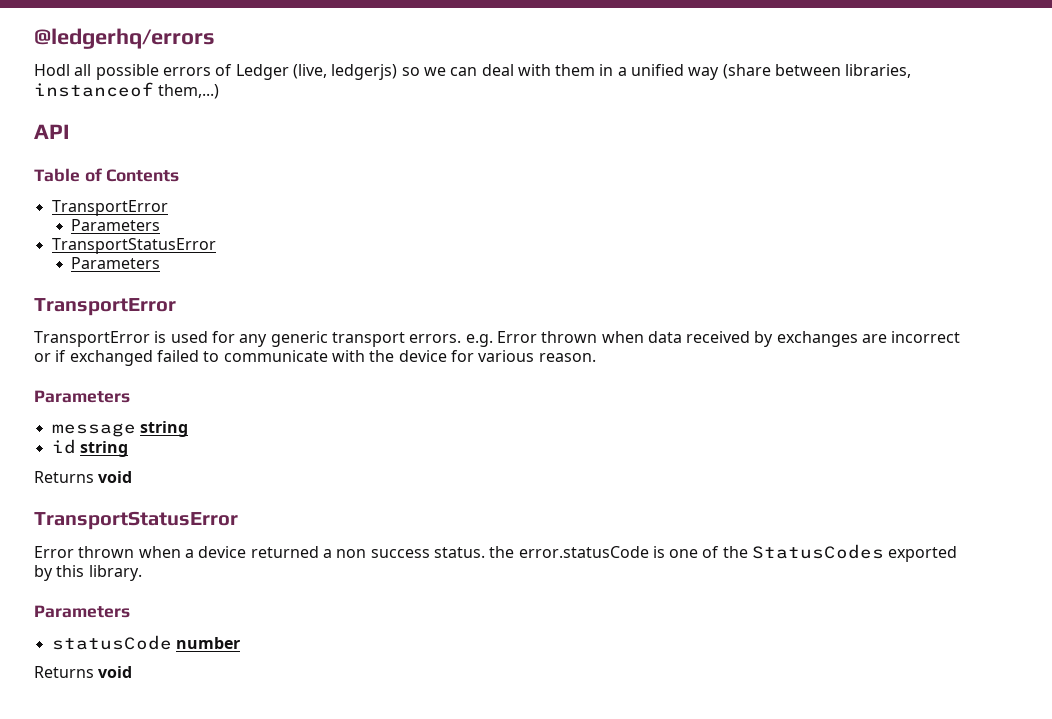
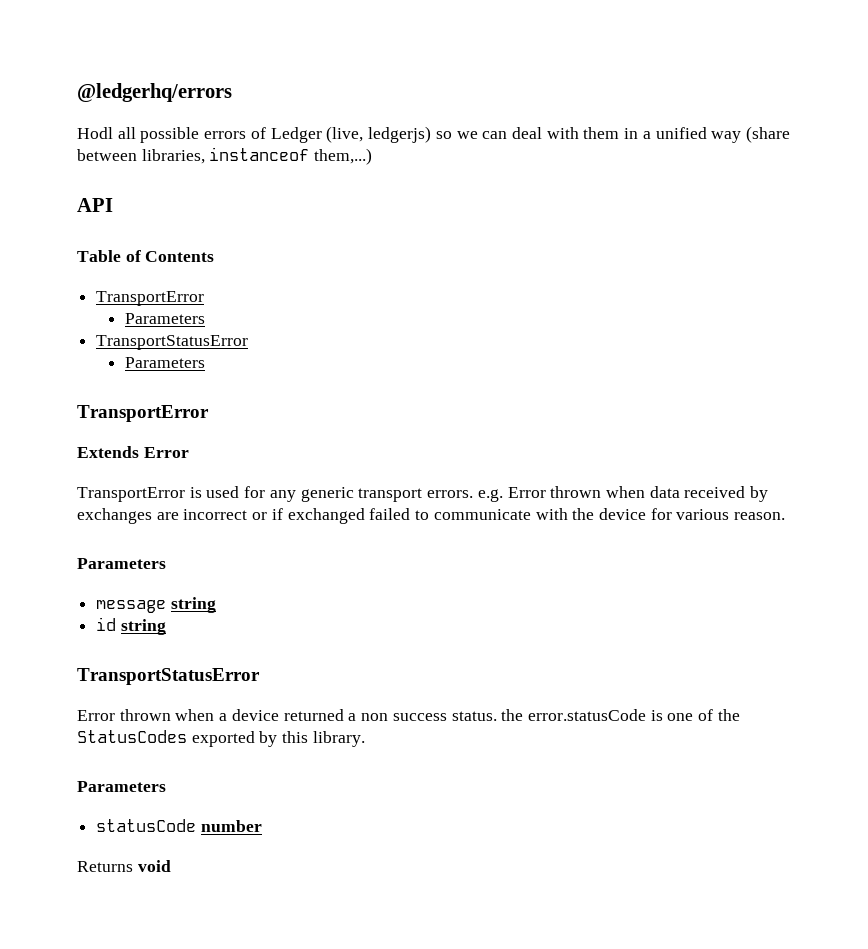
(176, 307) none -> [77,446,189,458] // Extends Error
[34,471,133,483] // Returns void -> (166, 627) none

